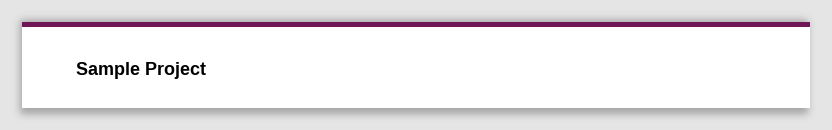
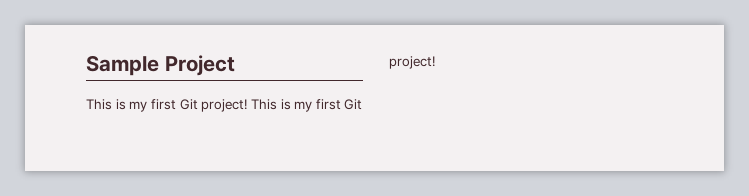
(206, 70) none -> [86,99,363,112] [389,56,435,69] // This is my first Git project! This is my first Git project!

